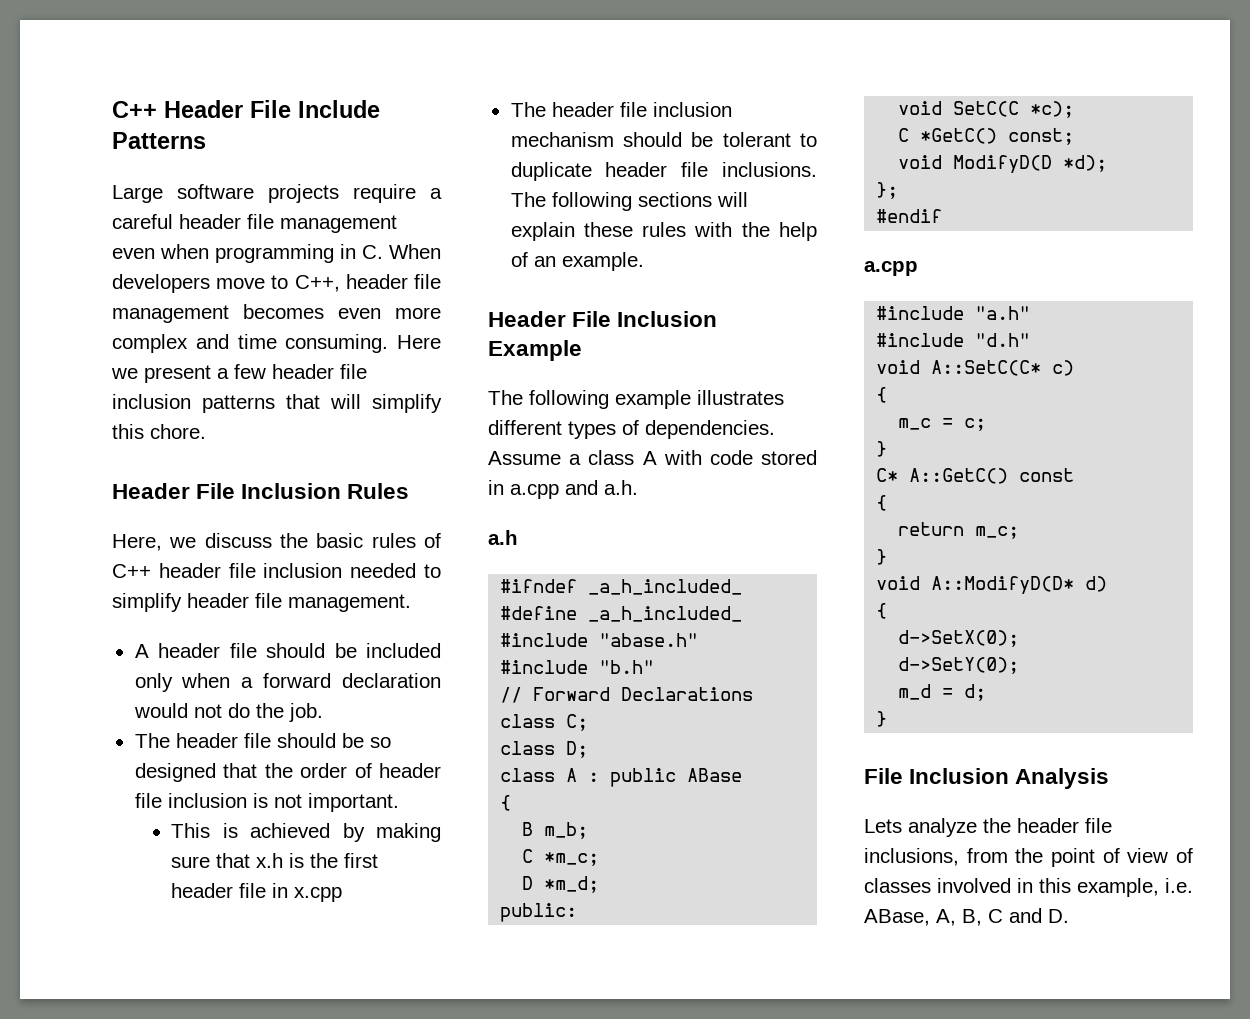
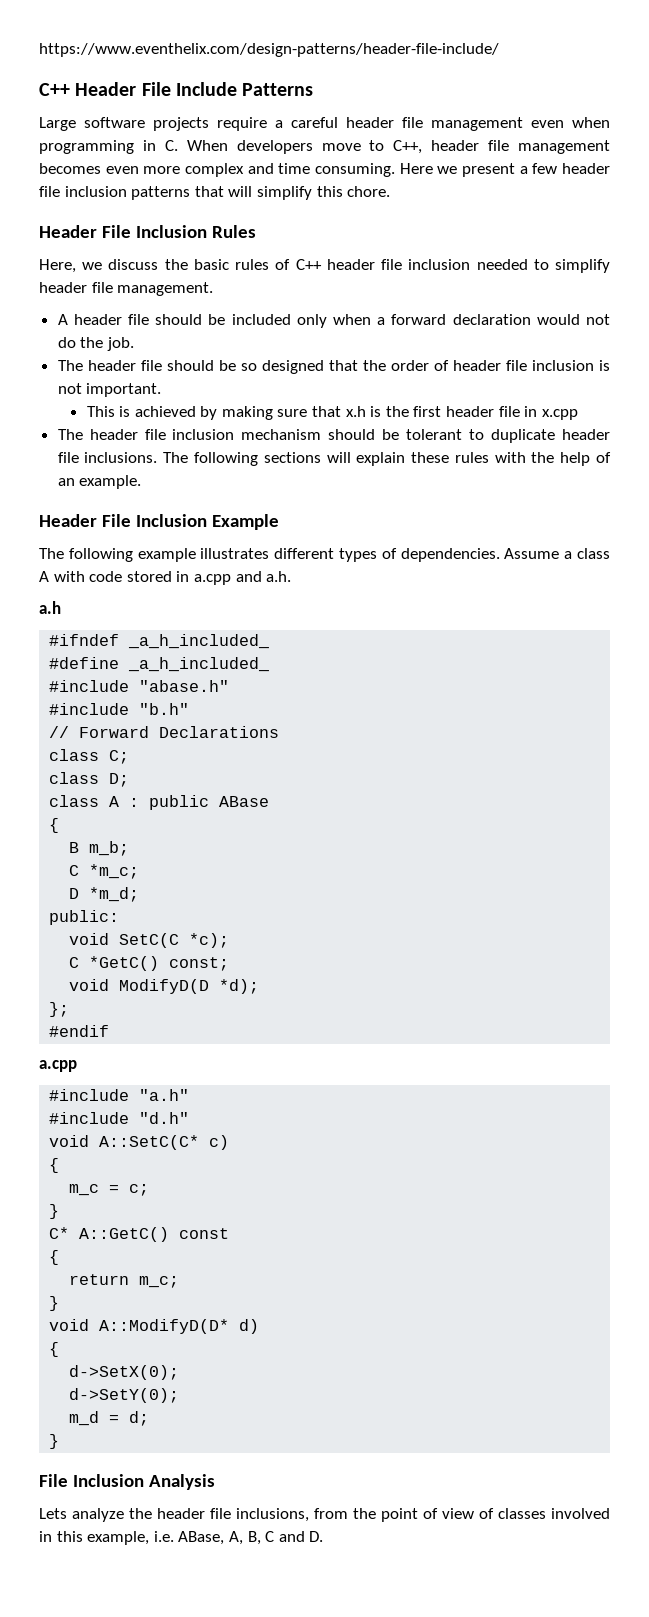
(112, 109) none -> [39,43,499,57] https://www.eventhelix.com/design-patterns/header-file-include/ //

